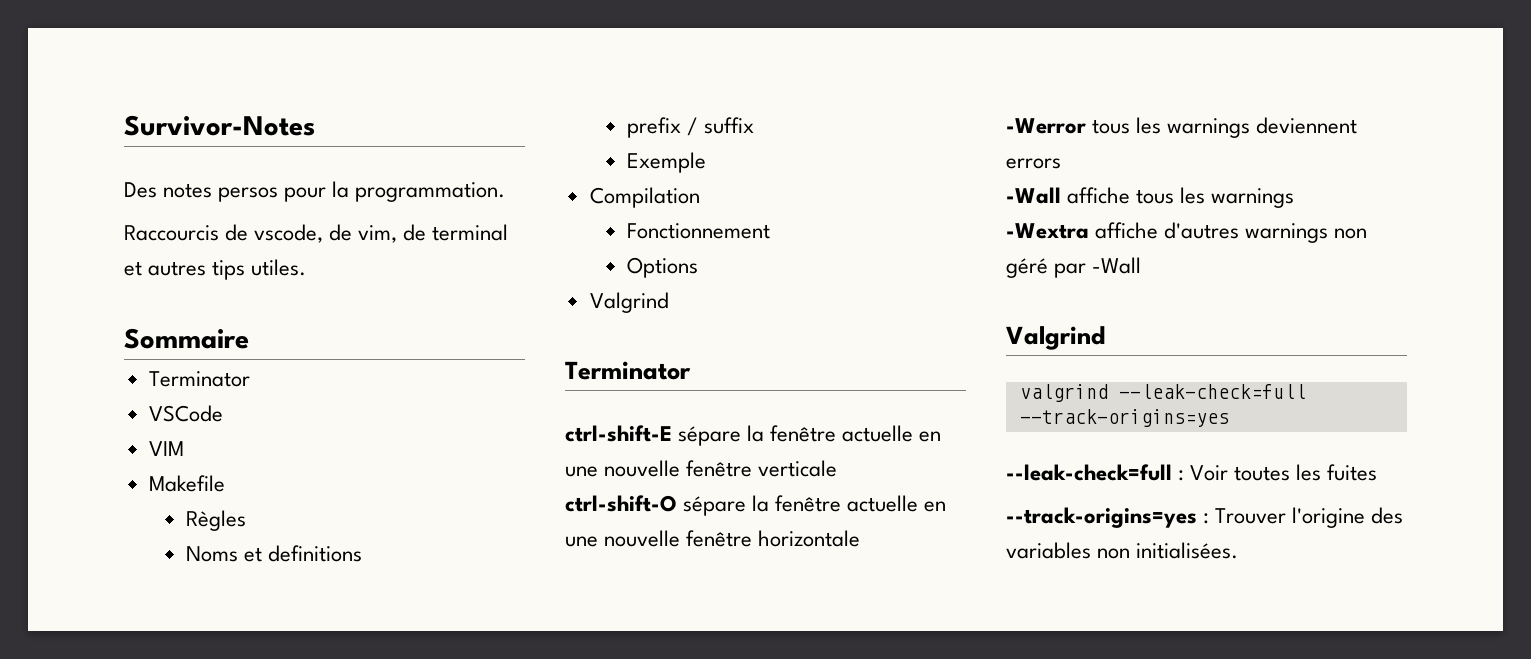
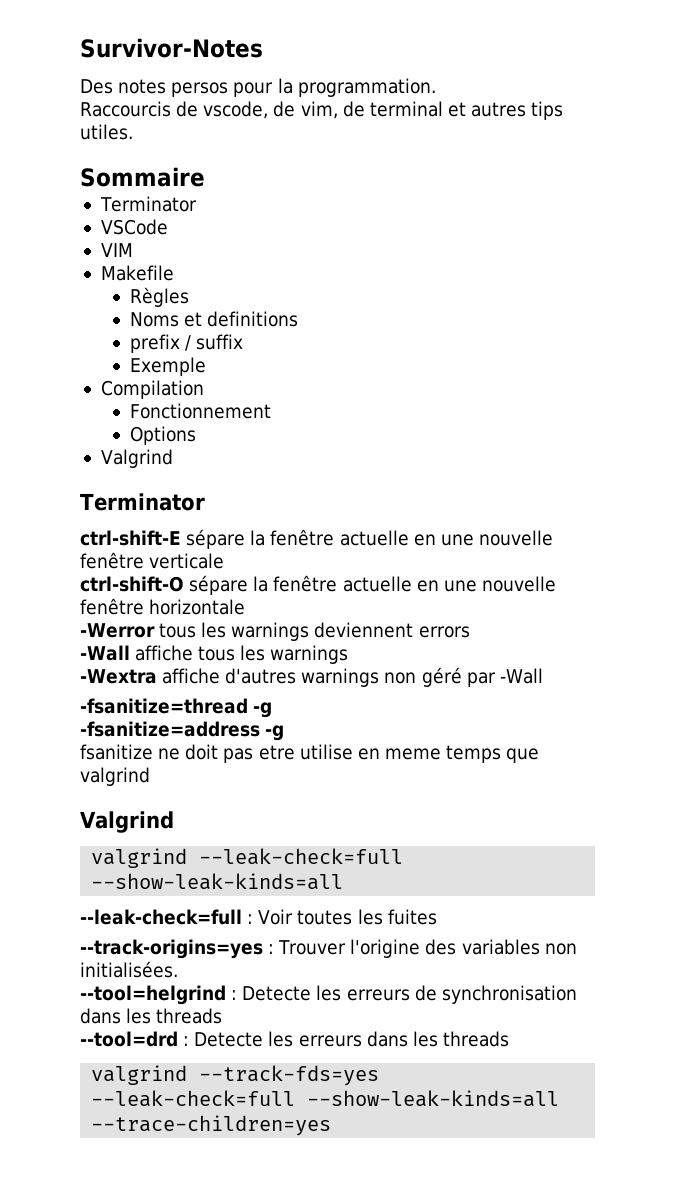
(1142, 265) none -> [80,698,273,718] [80,721,285,741] [80,744,540,763] [80,767,150,786] // -fsanitize=thread -g // -fsanitize=address -g // fsanitize ne doit pas etre utilise en meme temps que valgrind
[1019,409,1229,427] --track-origins=yes -> [91,873,344,890] --show-leak-kinds=all
(1239, 550) none -> [80,985,577,1005] [80,1008,223,1024] [80,1031,509,1047] [91,1065,380,1086] [91,1090,560,1107] [91,1115,332,1136] // --tool=helgrind : Detecte les erreurs de synchronisation dans les threads // --tool=drd : Detecte les erreurs dans les threads // valgrind --track-fds=yes --leak-check=full --show-leak-kinds=all --trace-children=yes

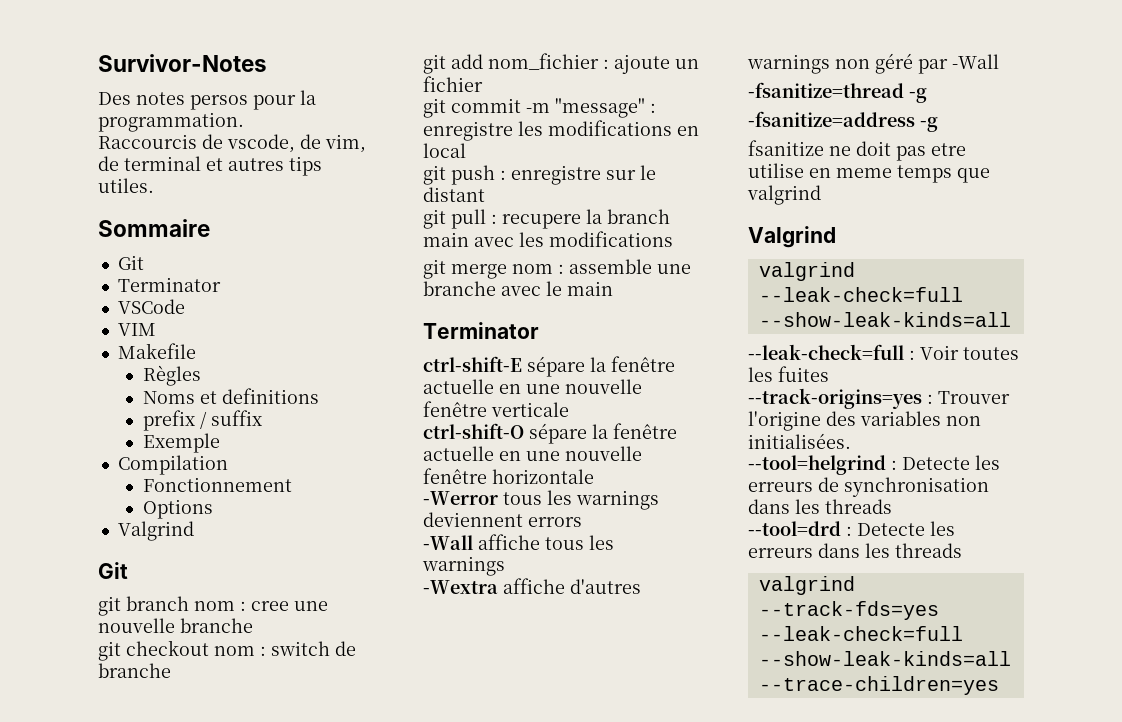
(205, 177) none -> [117,255,144,270] // Git
(173, 458) none -> [98,562,128,579] [98,596,328,616] [98,618,253,633] [98,640,356,661] [98,663,171,678] [423,53,699,74] [423,76,483,92] [423,98,656,118] [423,120,699,141] [423,143,466,158] [423,165,656,185] [423,187,485,202] [423,209,670,229] [423,231,673,247] [423,259,691,279] [423,281,613,296] // Git // git branch nom : cree une nouvelle branche // git checkout nom : switch de branche // git add nom_fichier : ajoute un fichier // git commit -m "message" : enregistre les modifications en local // git push : enregistre sur le distant // git pull : recupere la branch main avec les modifications // git merge nom : assemble une branche avec le main

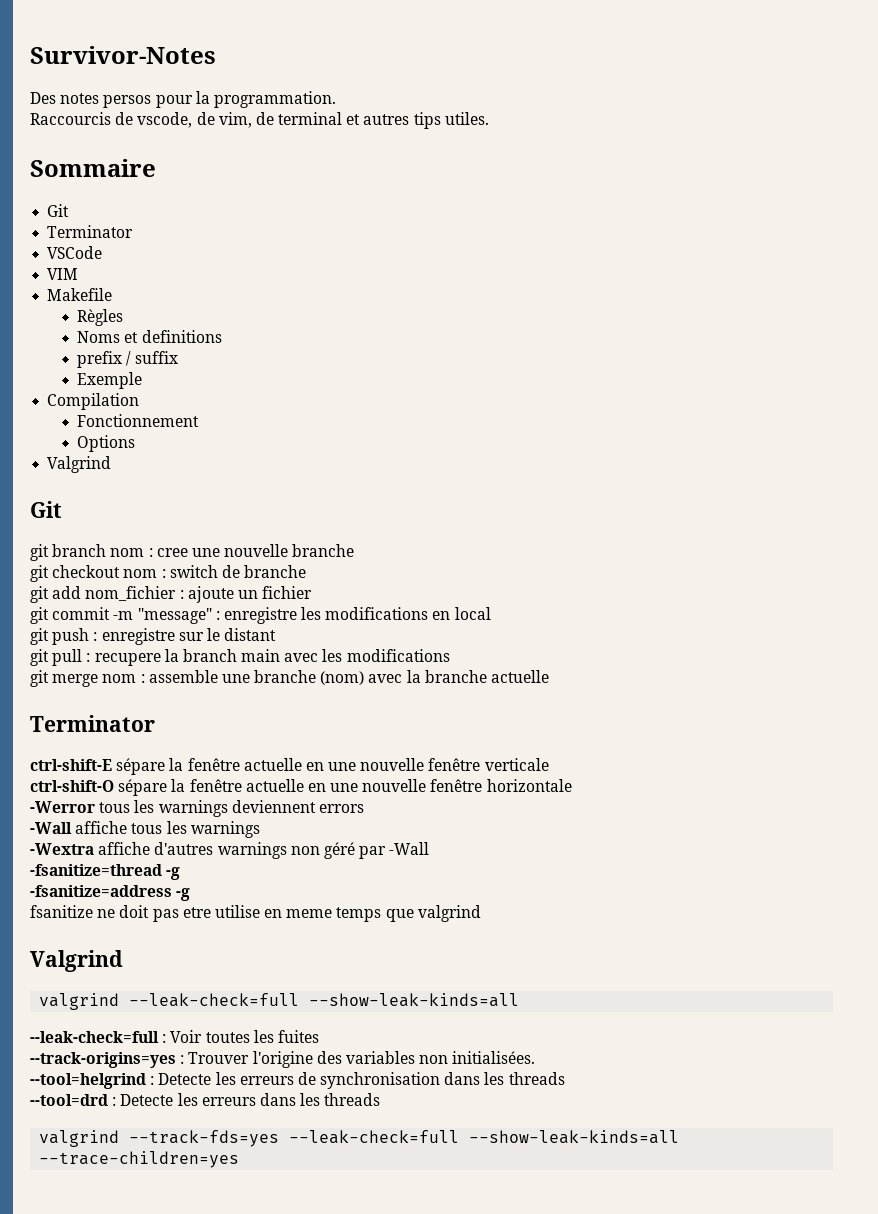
[501,281,613,296] avec le main -> [320,670,550,685] (nom) avec la branche actuelle

